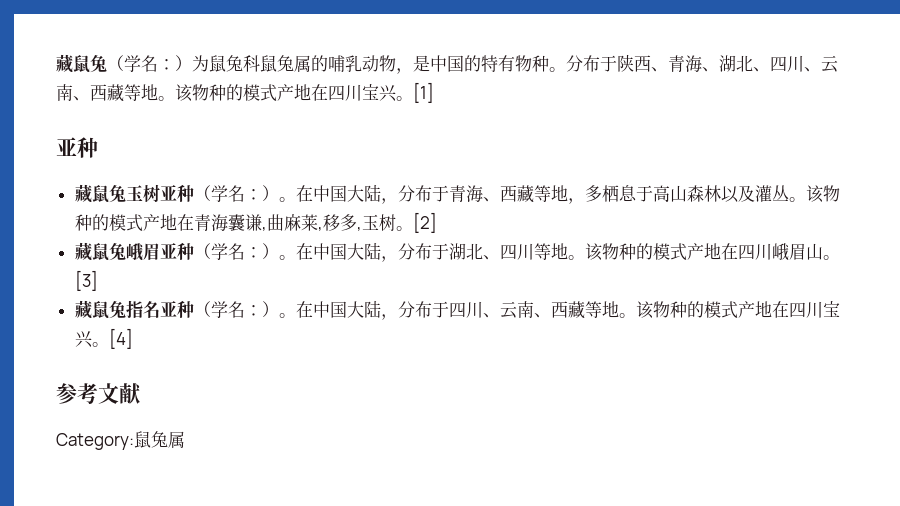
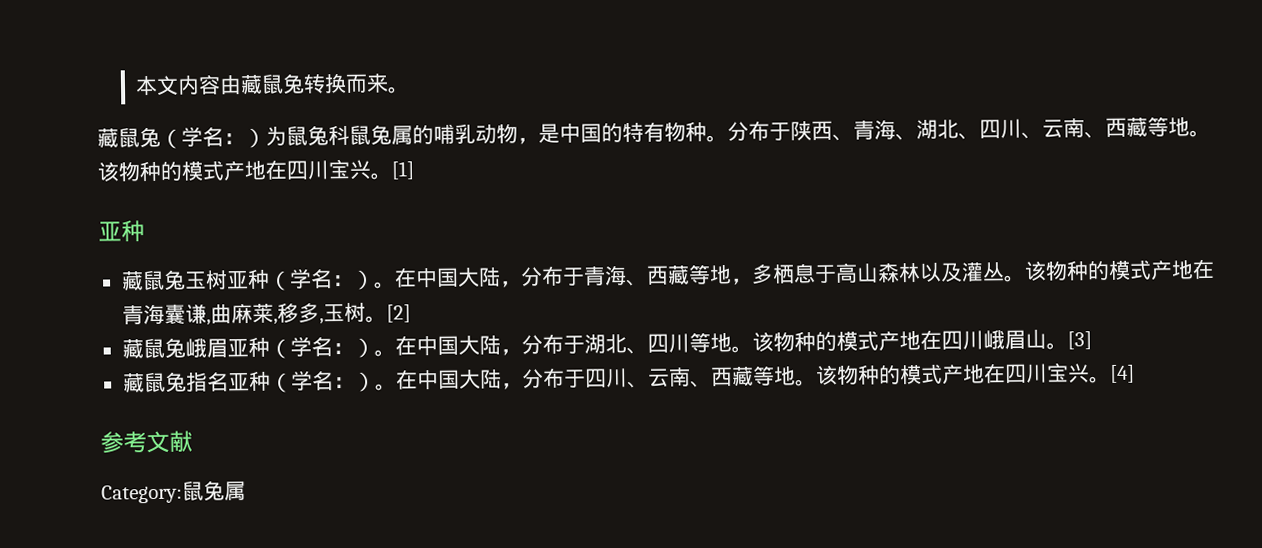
(56, 63) none -> [134,72,410,96] 本文内容由藏鼠兔转换而来。 //

